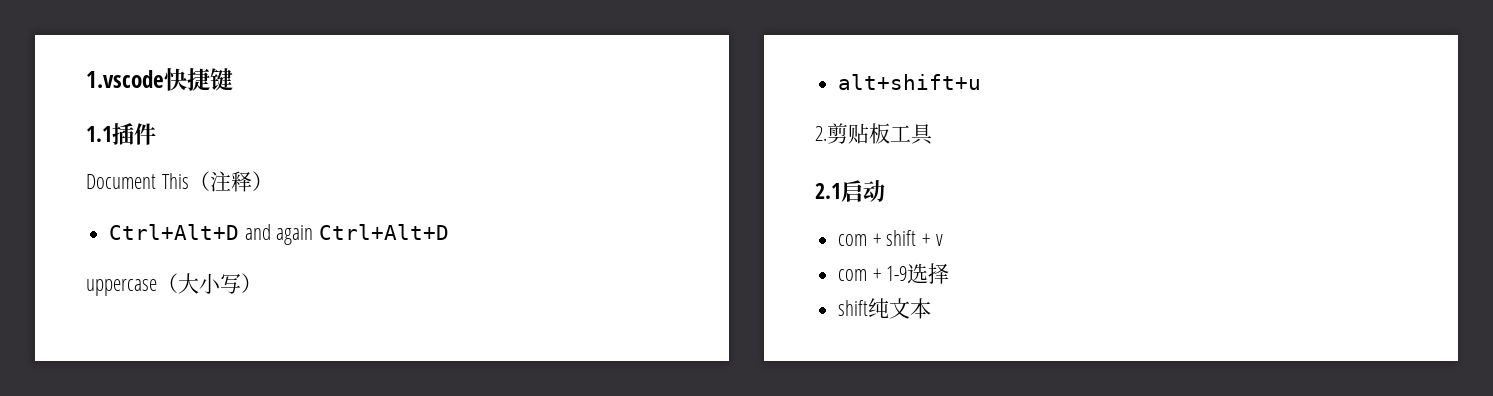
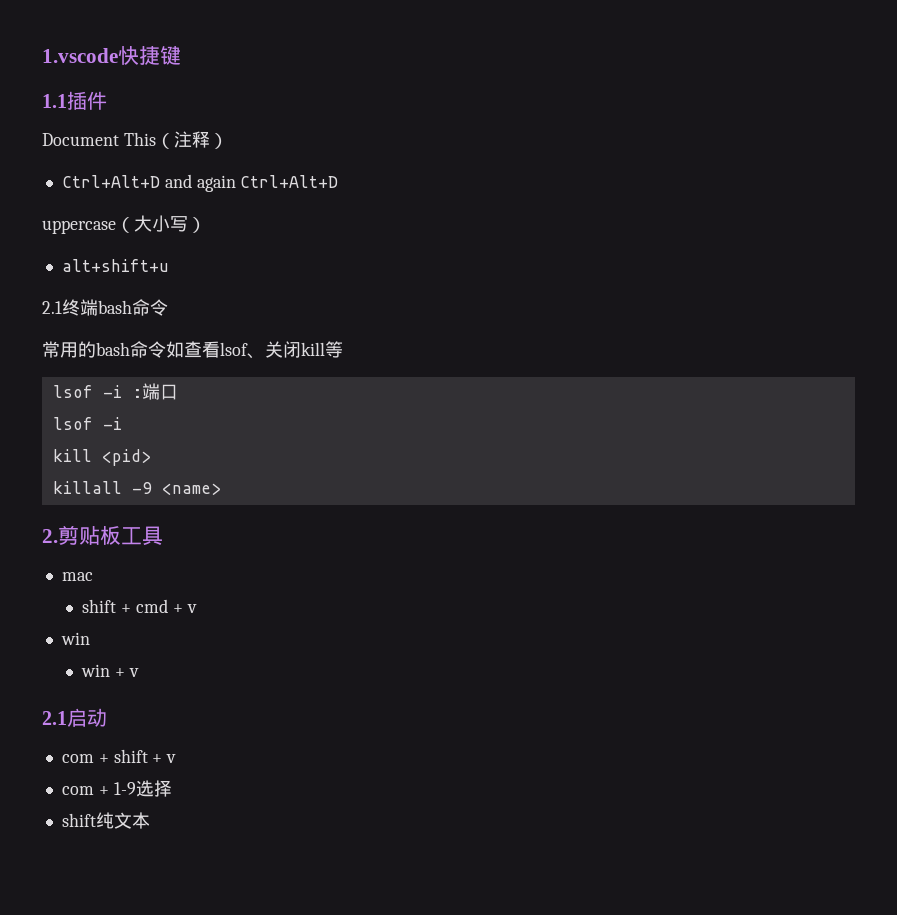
[815,123,933,145] 2.剪贴板工具 -> [42,299,168,316] [42,341,343,359] [52,383,178,400] [52,417,122,430] [52,449,151,466] [52,481,221,495] [42,525,163,546] [61,572,93,581] [82,599,197,613] [60,632,90,645] [81,664,139,677] 2.1终端bash命令 // 常用的bash命令如查看lsof、关闭kill等 // lsof -i :端口 // lsof -i // kill <pid> // killall -9 <name> // 2.剪贴板工具 // mac // shift + cmd + v // win // win + v

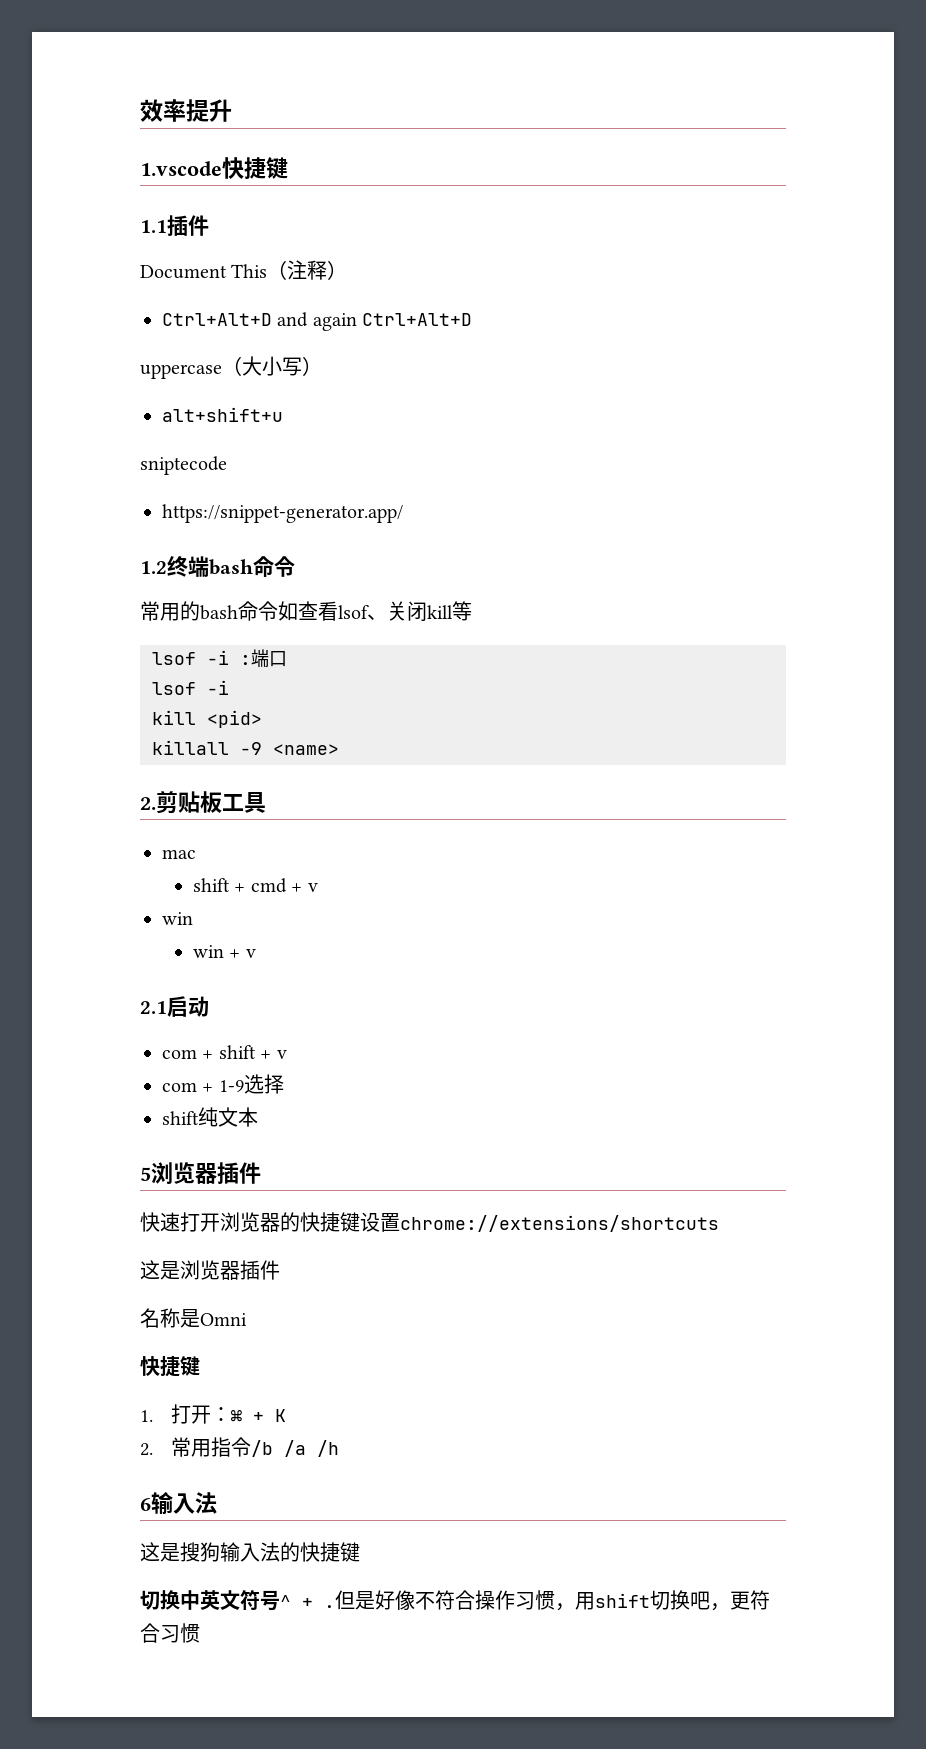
(42, 55) none -> [140,99,232,122] 效率提升 //
[42,301,62,314] 2.1 -> [140,456,227,475] [162,504,403,523] [140,561,167,574] sniptecode // https://snippet-generator.app/ // 1.2
(150, 820) none -> [140,1162,261,1185] [140,1212,719,1232] [140,1260,280,1280] [140,1308,247,1328] [140,1355,200,1377] [140,1404,286,1424] [140,1437,339,1457] [140,1492,217,1514] [140,1542,360,1562] [140,1590,770,1611] [140,1623,200,1643] // 5浏览器插件 // 快速打开浏览器的快捷键设置chrome://extensions/shortcuts // 这是浏览器插件 // 名称是Omni // 快捷键 // 1.打开：⌘ + K // 2.常用指令/b /a /h // 6输入法 // 这是搜狗输入法的快捷键 // 切换中英文符号^ + .但是好像不符合操作习惯，用shift切换吧，更符合习惯

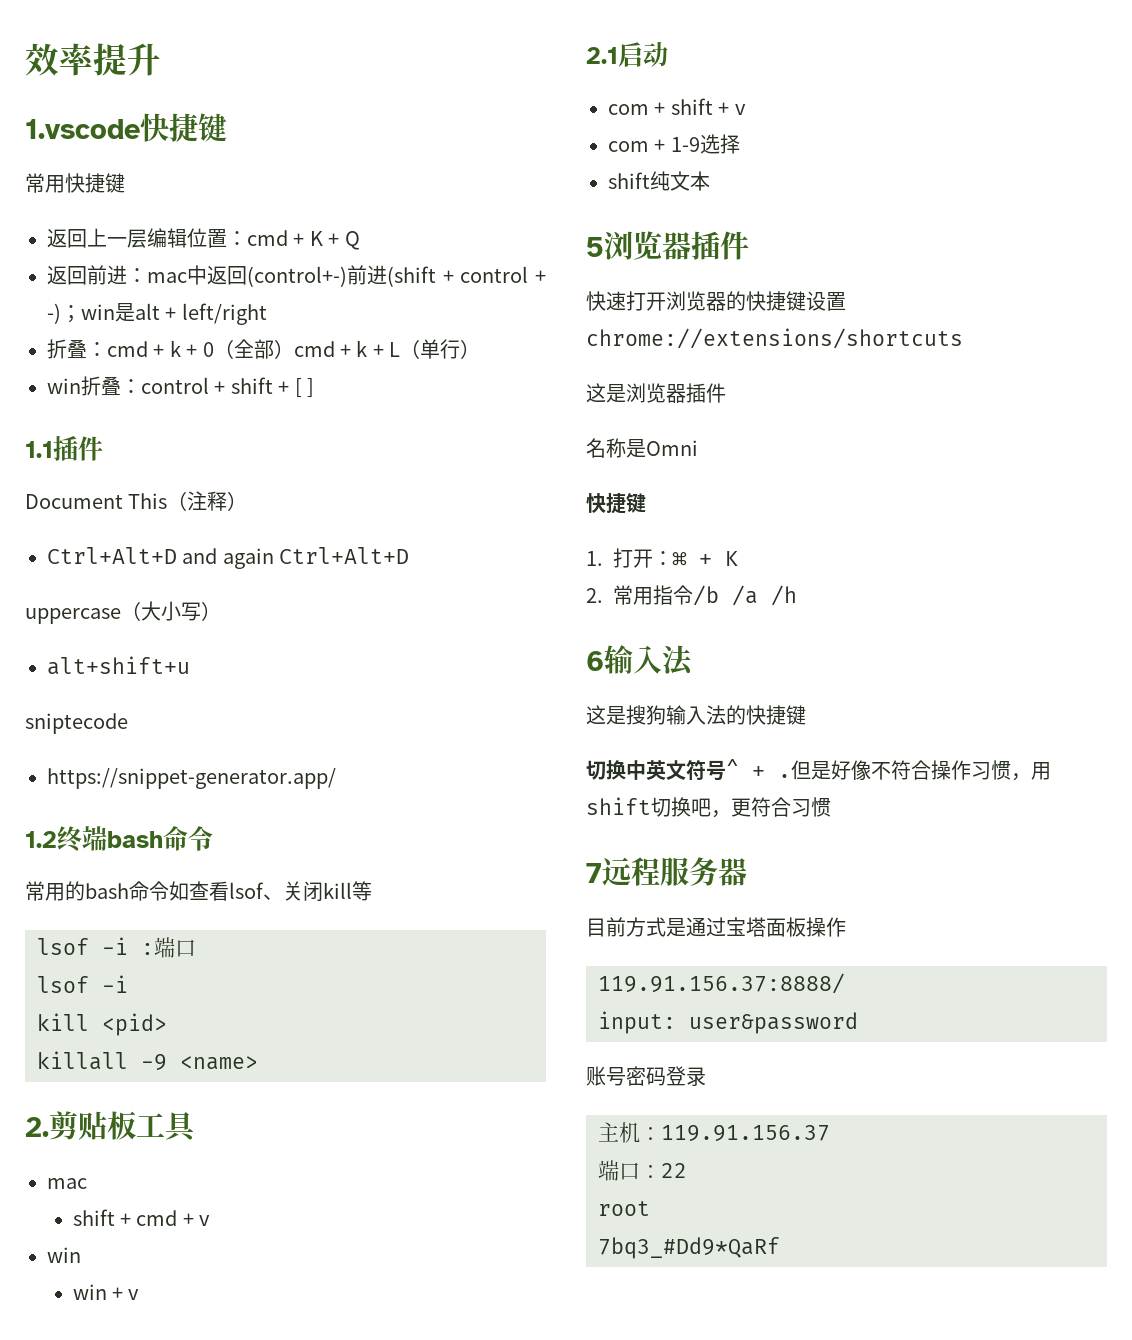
(288, 168) none -> [25,173,125,193] [47,228,360,250] [47,265,546,287] [47,303,267,325] [47,339,481,359] [47,376,314,398] // 常用快捷键 // 返回上一层编辑位置：cmd + K + Q // 返回前进：mac中返回(control+-)前进(shift + control + -)；win是alt + left/right // 折叠：cmd + k + 0（全部）cmd + k + L（单行） // win折叠：control + shift + [ ]
(200, 1633) none -> [586,857,747,886] [586,917,846,937] [598,973,845,994] [598,1011,858,1034] [586,1066,706,1086] [598,1122,830,1143] [598,1160,687,1181] [598,1201,650,1216] [598,1237,780,1259] // 7远程服务器 // 目前方式是通过宝塔面板操作 // 119.91.156.37:8888/ // input: user&password // 账号密码登录 // 主机：119.91.156.37 // 端口：22 // root // 7bq3_#Dd9*QaRf

